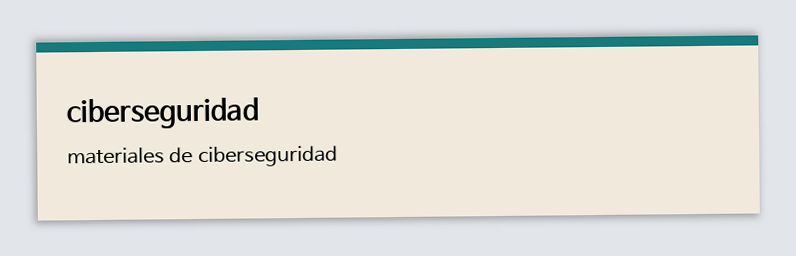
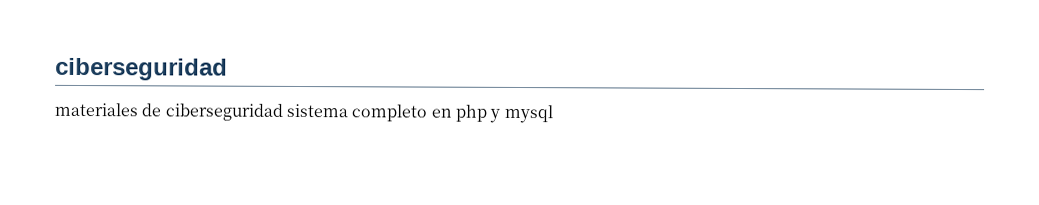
(338, 156) none -> [285,103,553,124] sistema completo en php y mysql

